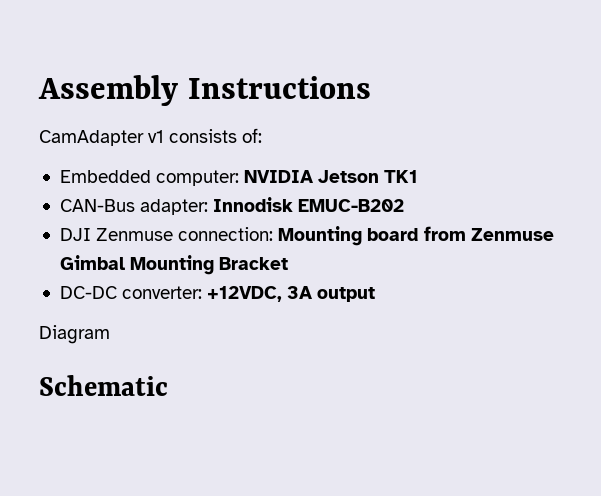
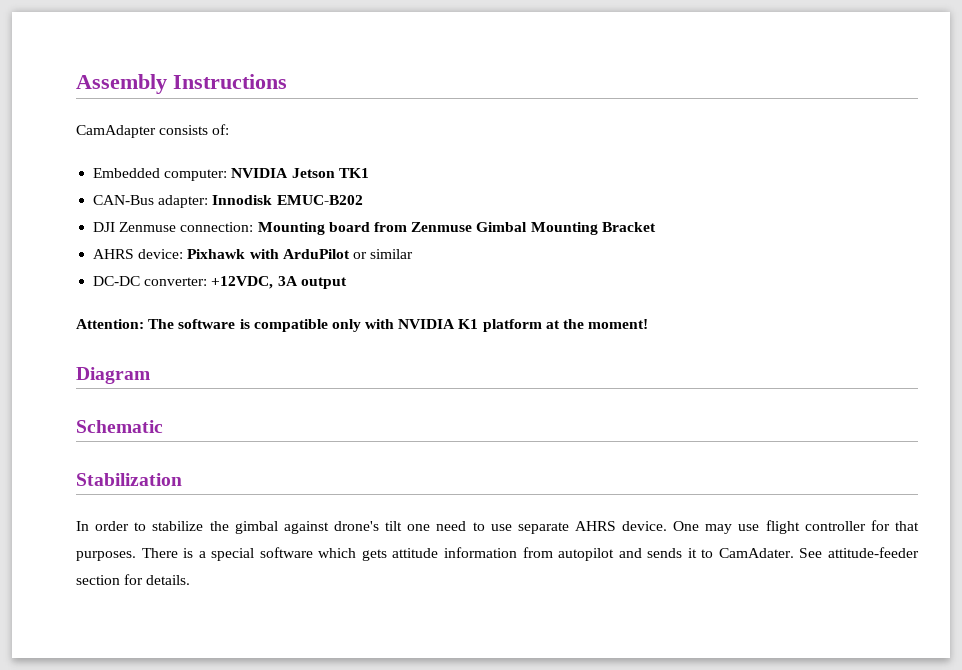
[148,130,165,143] v1 -> (156, 131) none
(289, 263) none -> [93,249,414,259] // AHRS device: Pixhawk with ArduPilot or similar
[39,325,110,344] [39,375,168,396] Diagram // Schematic -> [76,319,649,332] [76,367,150,384] [76,420,163,433] [76,473,182,486] [76,520,919,534] [76,547,919,561] [76,574,191,585] Attention: The software is compatible only with NVIDIA K1 platform at the moment! // Diagram // Schematic // Stabilization // In order to stabilize the gimbal against drone's tilt one need to use separate AHRS device. One may use flight controller for that purposes. There is a special software which gets attitude information from autopilot and sends it to CamAdater. See attitude-feeder section for details.

